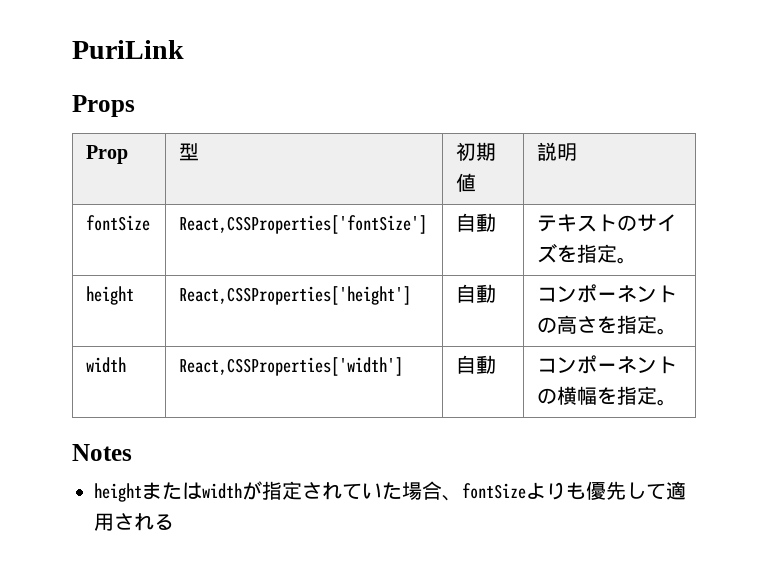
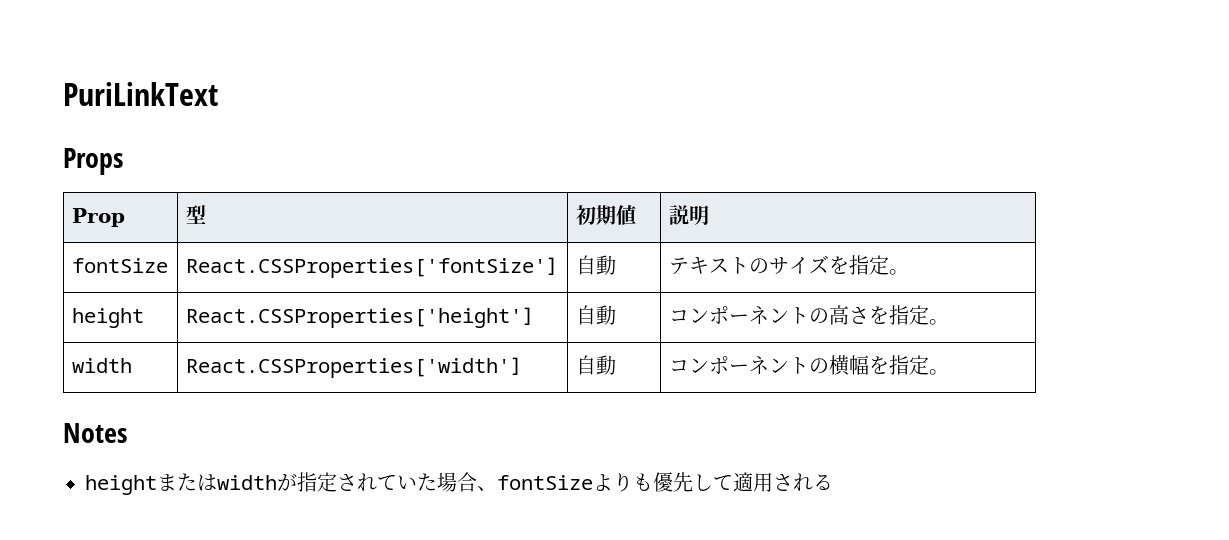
[72,40,184,59] PuriLink -> [63,82,218,106] PuriLinkText
[179,215,428,234] React,CSSProperties['fontSize'] -> [185,257,558,278] React.CSSProperties['fontSize']
[179,286,412,305] React,CSSProperties['height'] -> [185,307,534,328] React.CSSProperties['height']
[179,357,404,376] React,CSSProperties['width'] -> [185,357,522,378] React.CSSProperties['width']

